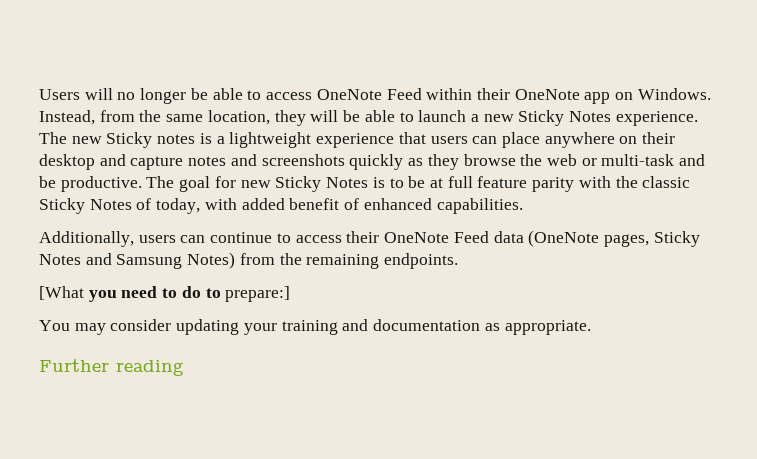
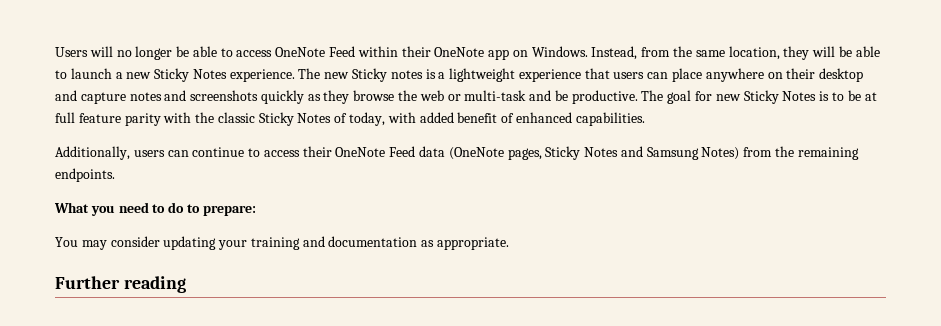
[39,286,84,300] [What -> [54,202,89,213] What
[225,286,291,302] prepare:] -> [202,205,256,216] prepare:

